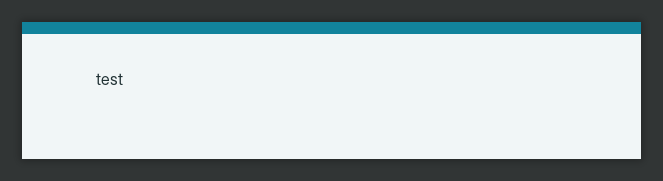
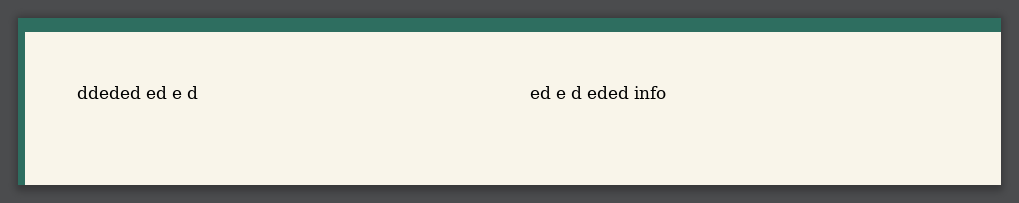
[96,73,123,85] test -> [77,86,198,99] [530,86,666,99] ddeded ed e d // ed e d eded info

